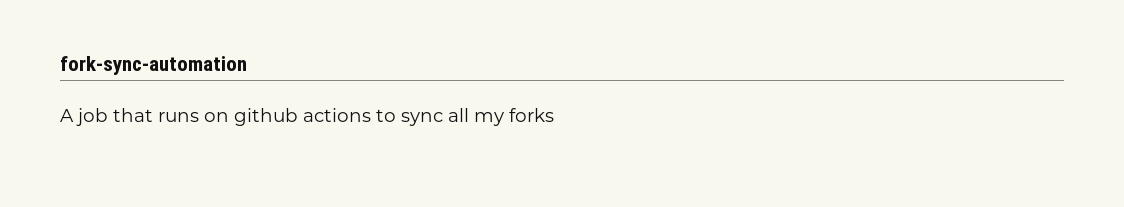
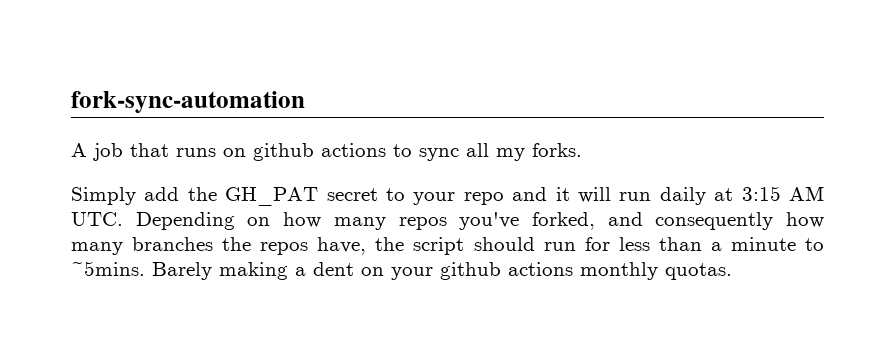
[509,108,554,122] forks -> [532,143,582,157] [71,186,824,206] [71,212,824,230] [71,237,824,255] [71,261,732,280] forks. // Simply add the GH_PAT secret to your repo and it will run daily at 3:15 AM UTC. Depending on how many repos you've forked, and consequently how many branches the repos have, the script should run for less than a minute to ~5mins. Barely making a dent on your github actions monthly quotas.

